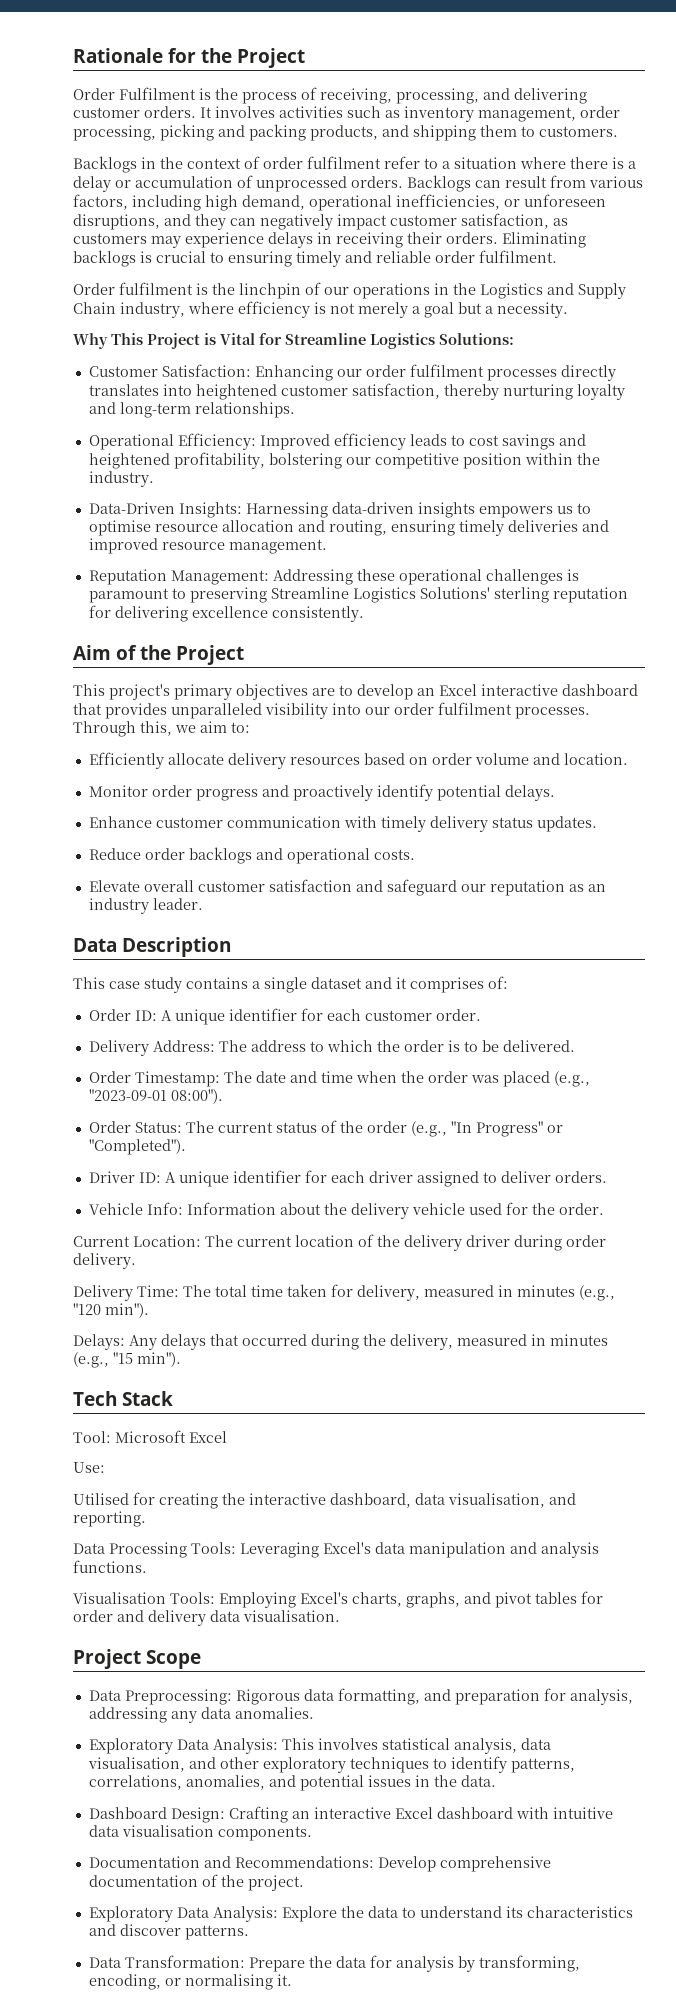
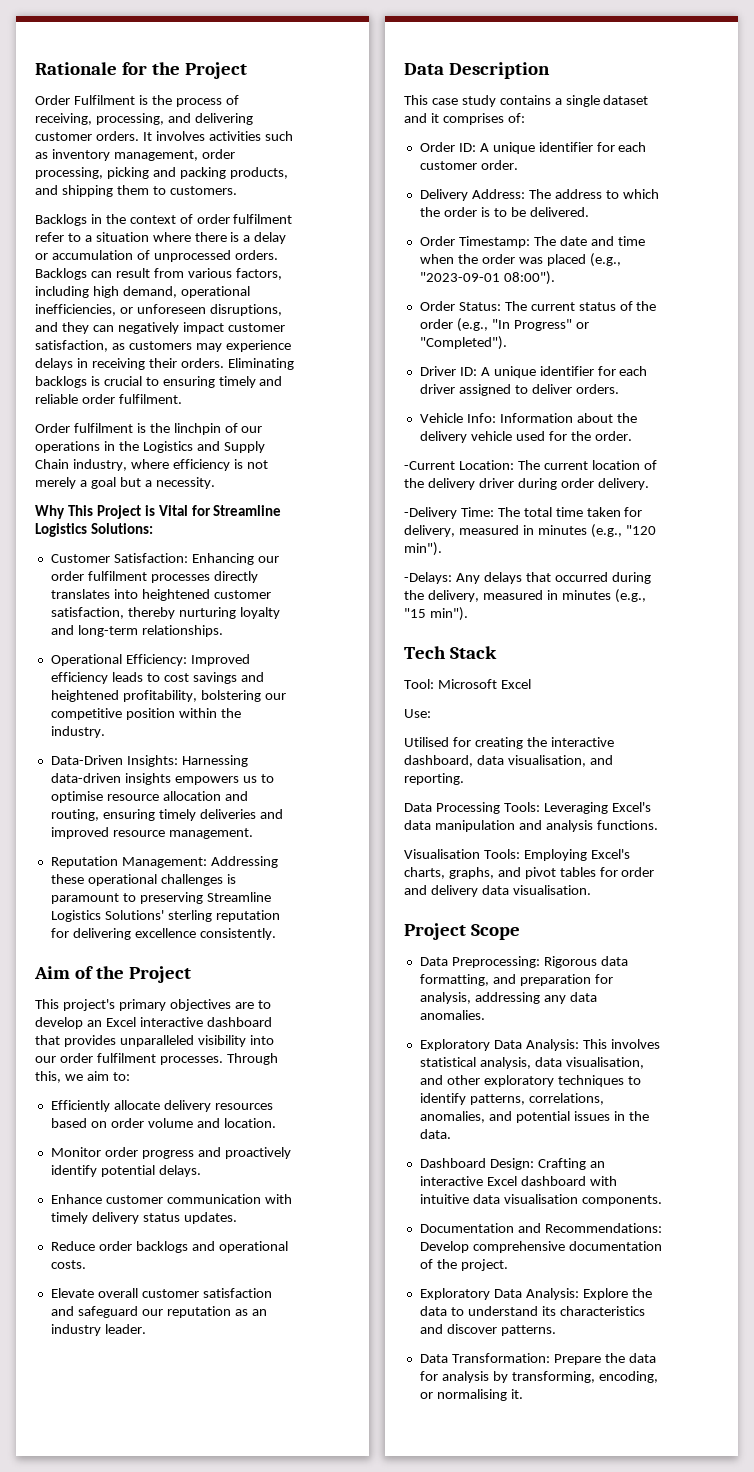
[73,1236,130,1247] Current -> [404,461,455,470] -Current
[73,1285,133,1301] Delivery -> [404,507,457,519] -Delivery
[73,1334,125,1350] Delays: -> [404,572,452,584] -Delays:

